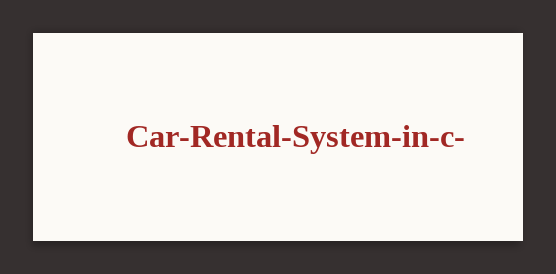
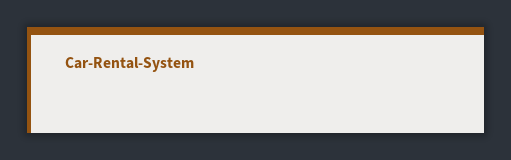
[126,125,465,154] Car-Rental-System-in-c- -> [65,57,194,72] Car-Rental-System

